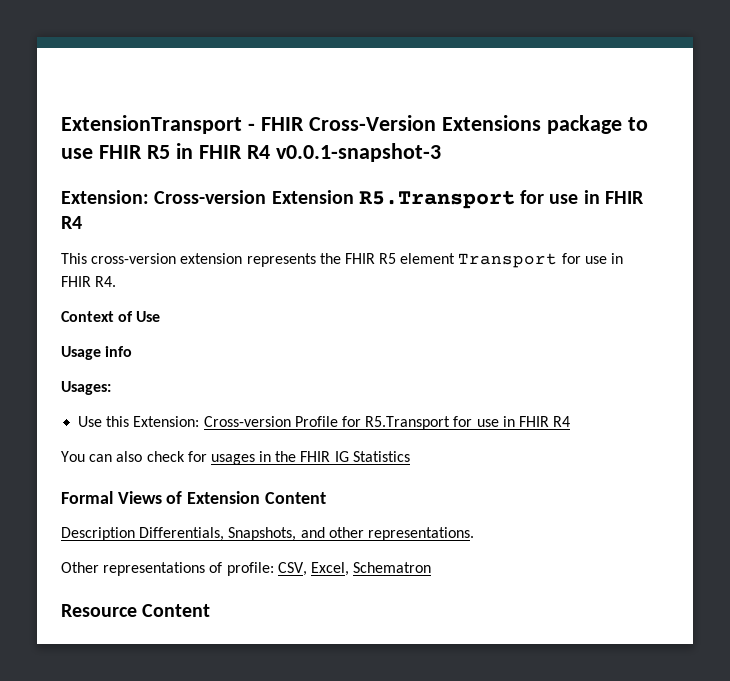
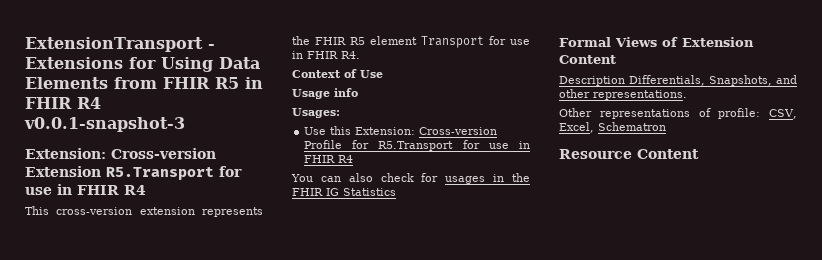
[260,115,648,134] [61,148,93,159] FHIR Cross-Version Extensions package to use -> [25,57,260,72] [25,77,157,89] Extensions for Using Data Elements from

